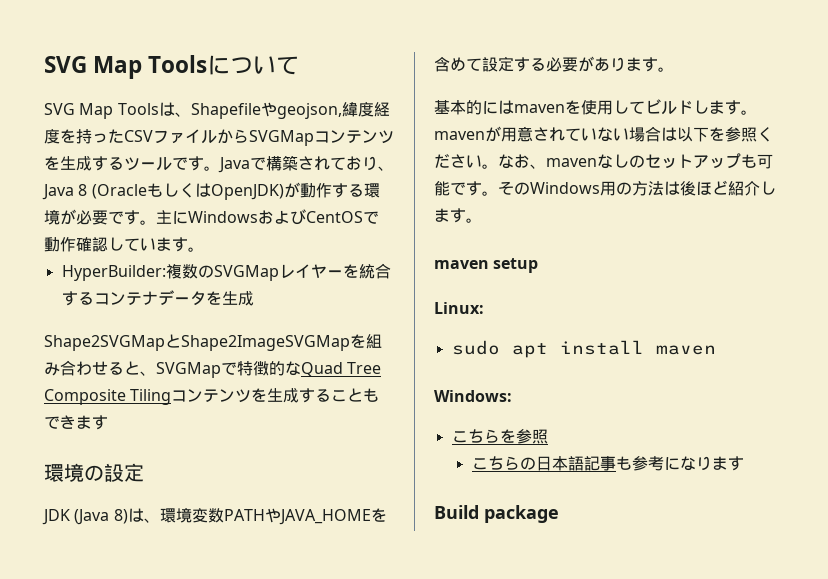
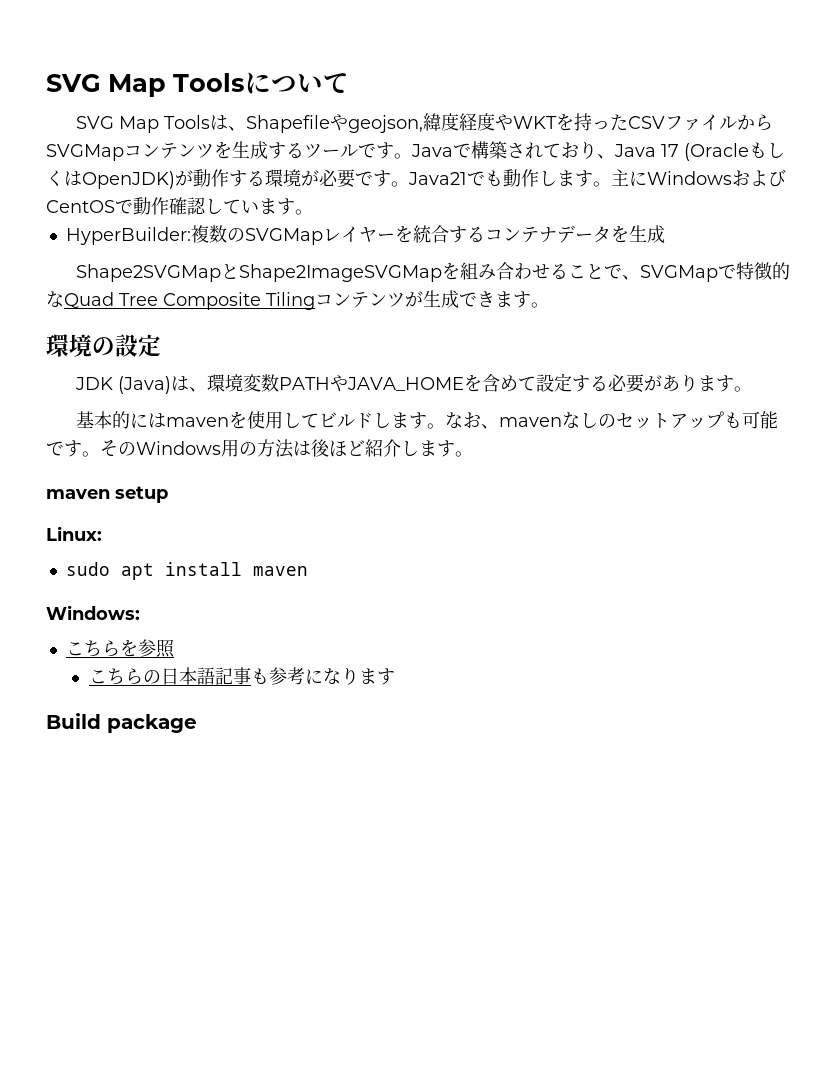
(60, 136) none -> [495,114,558,131] やWKT
[78,184,88,196] 8 -> [661,144,679,157] 17
(156, 222) none -> [408,169,611,187] Java21でも動作します。
[124,361,140,375] と -> [568,264,623,279] ことで
[251,388,380,403] を生成することも -> [405,290,459,308] が生成
(108, 422) none -> [531,302,549,308] 。
[74,509,128,525] (Java 8) -> [118,376,172,394] (Java)
[434,126,773,142] [434,154,498,169] mavenが用意されていない場合は以下を参照ください。 -> (446, 426) none

